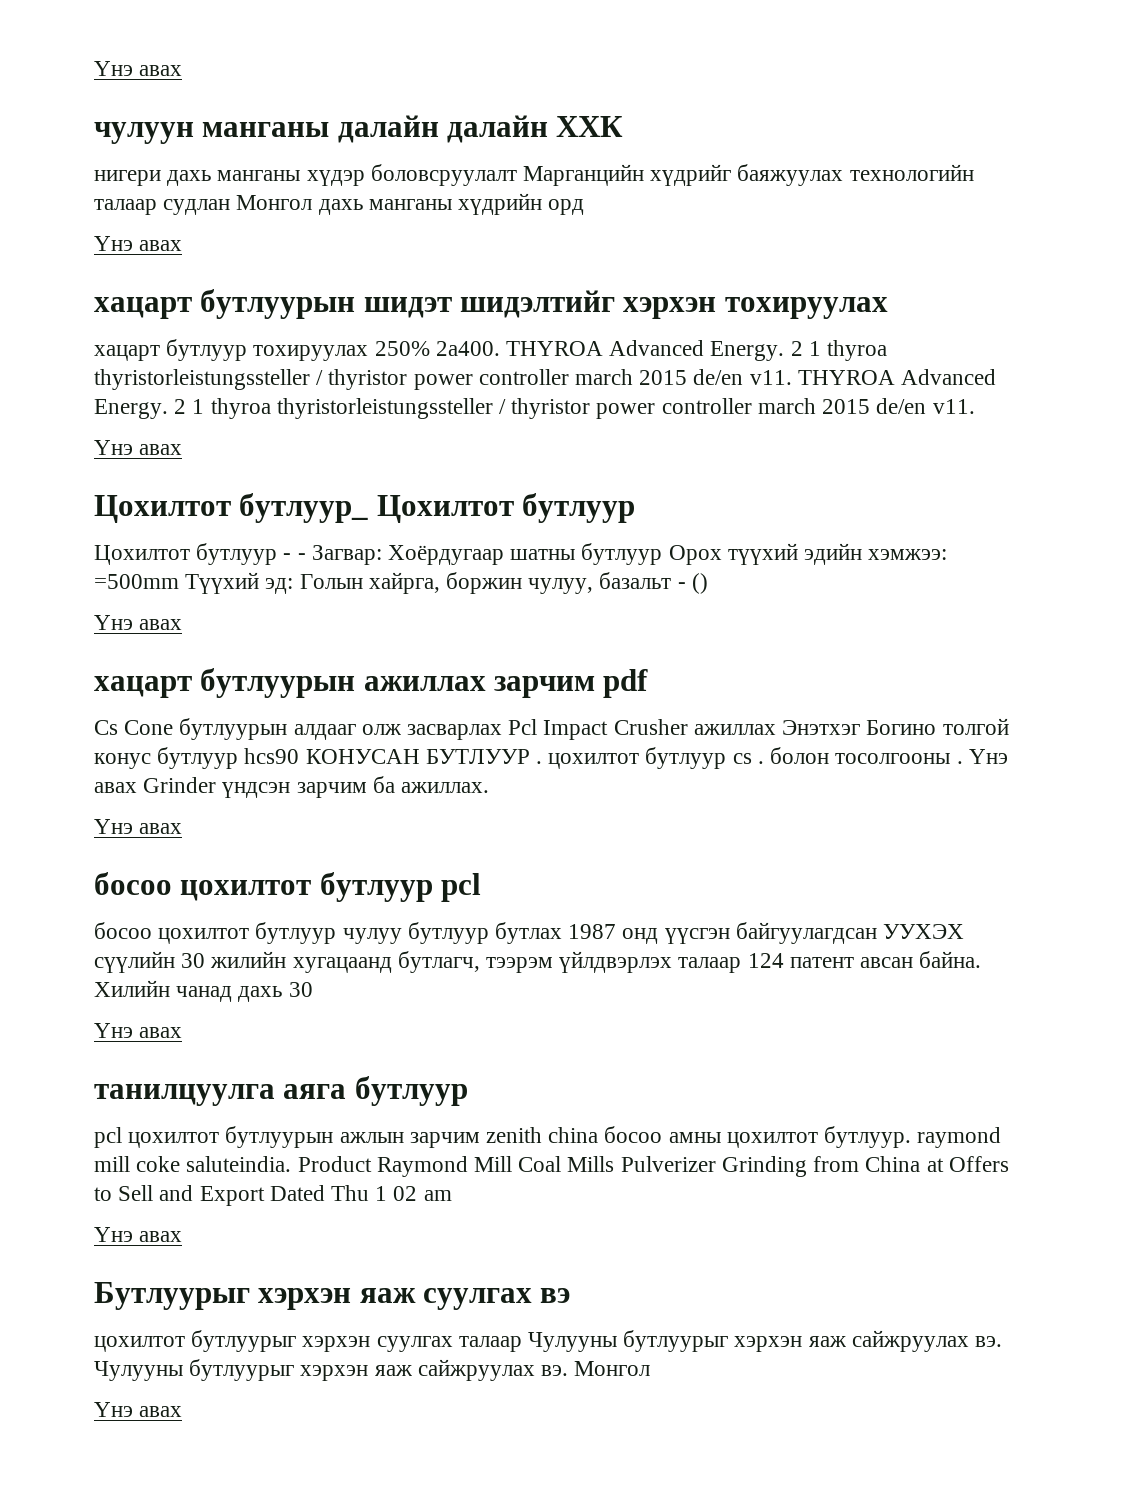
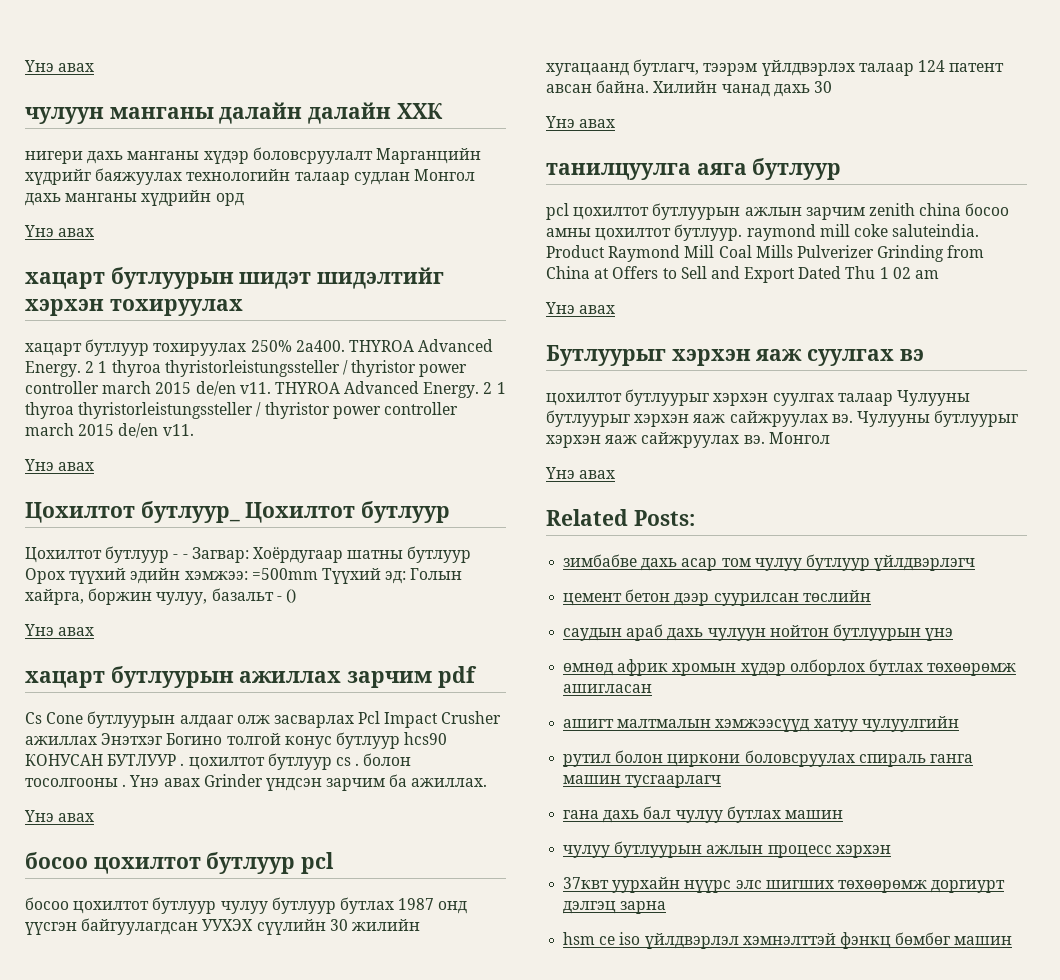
(183, 1411) none -> [546,509,695,526] [563,554,976,571] [563,589,871,606] [563,624,954,641] [563,659,1017,676] [563,684,653,693] [563,716,959,732] [563,750,973,767] [563,775,722,788] [563,806,843,823] [563,841,891,858] [563,877,1006,893] [563,901,667,914] [563,932,1013,949] // Related Posts: // зимбабве дахь асар том чулуу бутлуур үйлдвэрлэгч // цемент бетон дээр суурилсан төслийн // саудын араб дахь чулуун нойтон бутлуурын үнэ // өмнөд африк хромын хүдэр олборлох бутлах төхөөрөмж ашигласан // ашигт малтмалын хэмжээсүүд хатуу чулуулгийн // рутил болон циркони боловсруулах спираль ганга машин тусгаарлагч // гана дахь бал чулуу бутлах машин // чулуу бутлуурын ажлын процесс хэрхэн // 37квт уурхайн нүүрс элс шигших төхөөрөмж доргиурт дэлгэц зарна // hsm ce iso үйлдвэрлэл хэмнэлттэй фэнкц бөмбөг машин

